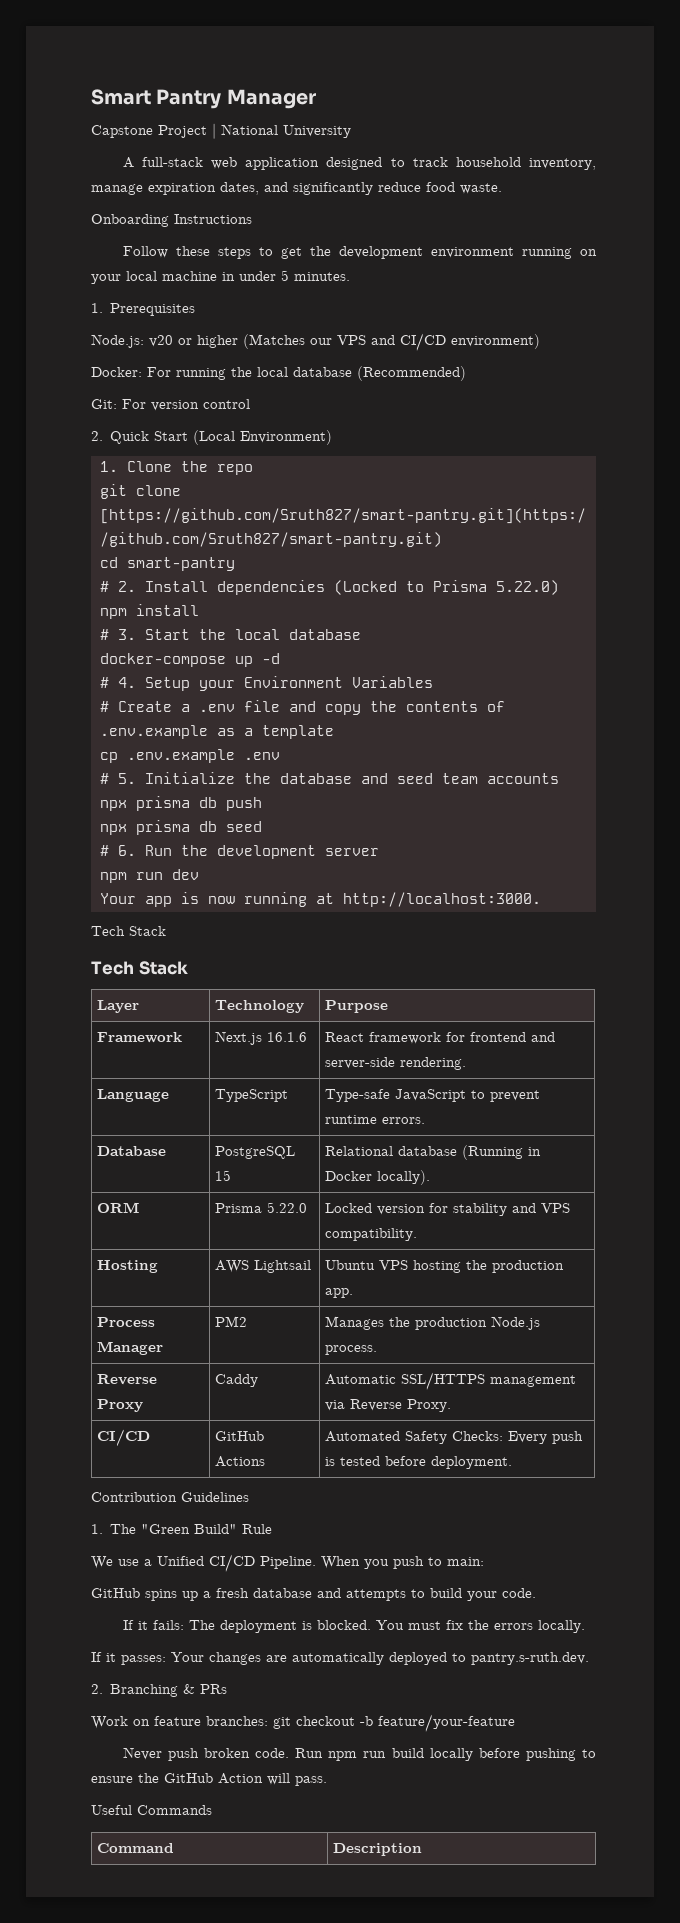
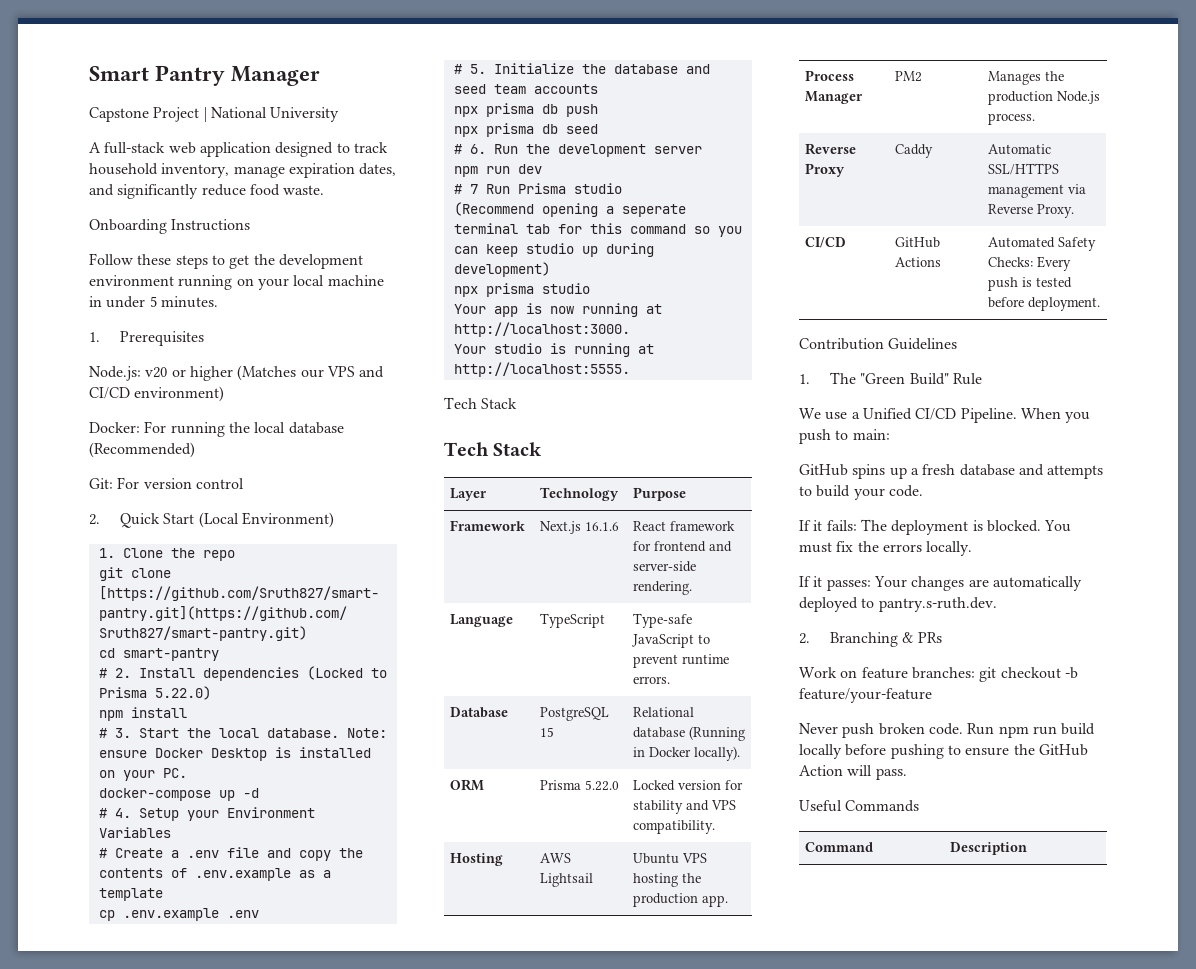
[288,629,361,640] database -> [266,728,387,738] [98,747,371,761] [98,768,187,781] database. Note: ensure Docker Desktop is installed on your PC.
(199, 874) none -> [453,183,622,194] [453,202,686,217] [453,223,742,237] [453,243,654,257] [453,262,550,277] [453,283,590,297] // # 7 Run Prisma studio // (Recommend opening a seperate terminal tab for this command so you can keep studio up during development) // npx prisma studio
(541, 899) none -> [453,343,654,357] [453,362,630,377] // Your studio is running at http://localhost:5555.

